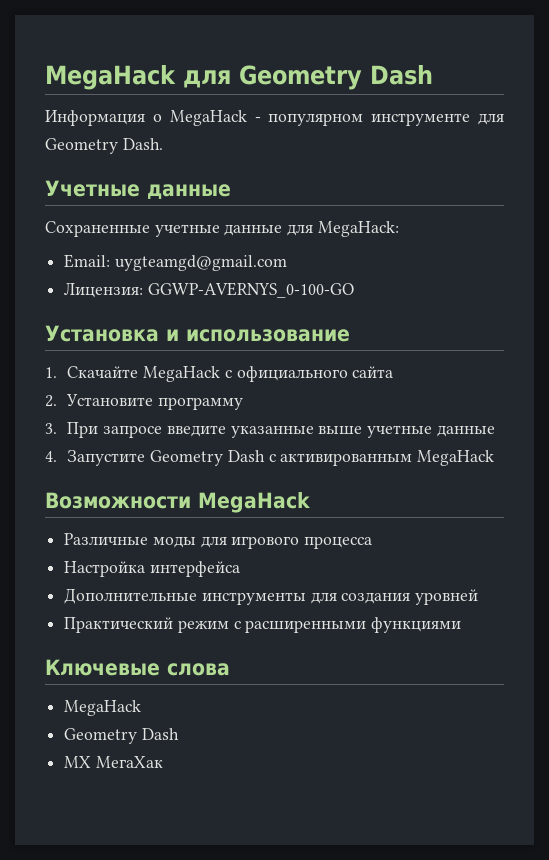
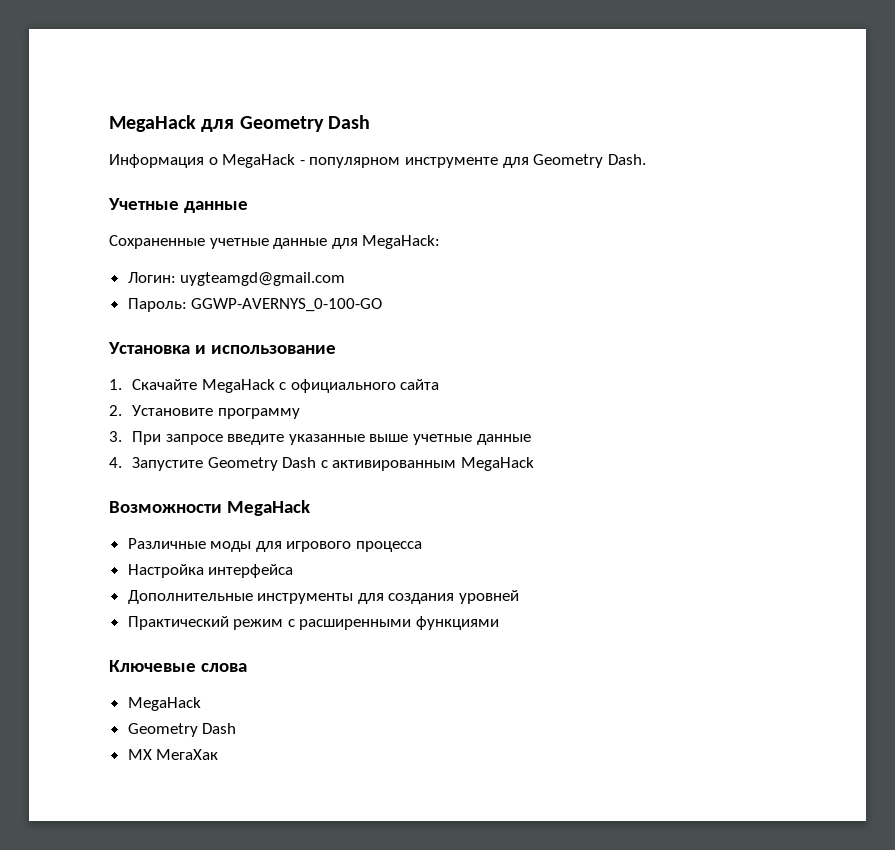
[64,254,111,268] Email: -> [127,272,176,283] Логин:
[64,282,144,298] Лицензия: -> [127,298,187,312] Пароль:

